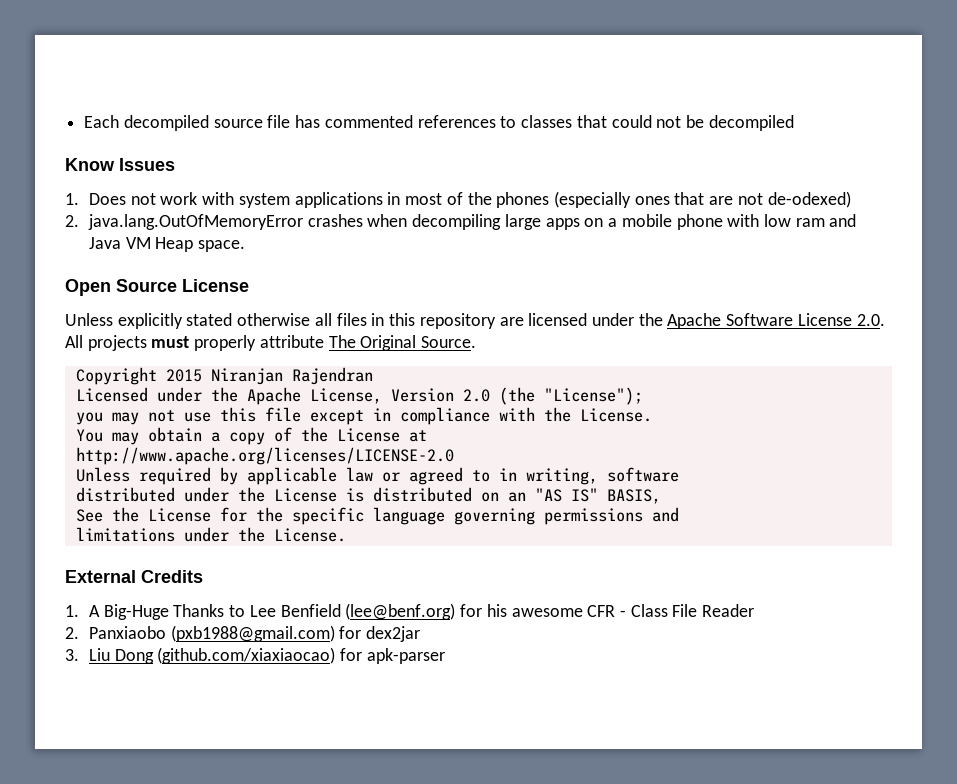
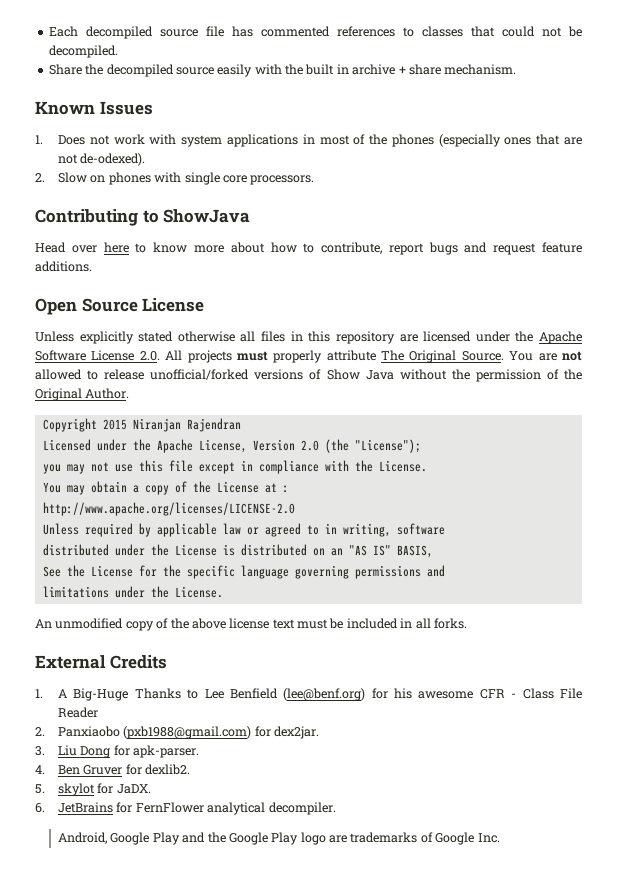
[708,115,794,131] [65,158,115,171] decompiled // Know -> [48,45,118,58] [48,64,517,77] [35,101,95,115] decompiled. // Share the decompiled source easily with the built in archive + share mechanism. // Known
[767,191,851,208] [65,214,857,230] [89,237,246,252] de-odexed) // 2. java.lang.OutOfMemoryError crashes when decompiling large apps on a mobile phone with low ram and Java VM Heap space. -> [80,153,146,166] [35,172,315,185] [35,209,251,226] [35,242,582,255] [35,261,92,272] de-odexed). // 2. Slow on phones with single core processors. // Contributing to ShowJava // Head over here to know more about how to contribute, report bugs and request feature additions.
(477, 342) none -> [509,351,582,361] [35,369,582,382] [35,388,130,401] You are not allowed to release unofficial/forked versions of Show Java without the permission of the Original Author.
(427, 436) none -> [282,485,289,493] :
(346, 535) none -> [35,618,467,631] // An unmodified copy of the above license text must be included in all forks.
[366,626,421,642] dex2jar -> [274,726,320,739] dex2jar.
[157,647,445,664] (github.com/xiaxiaocao) for apk-parser -> [113,745,200,758] [35,764,191,775] [35,783,151,796] [35,802,336,815] [58,832,500,845] for apk-parser. // 4. Ben Gruver for dexlib2. // 5. skylot for JaDX. // 6. JetBrains for FernFlower analytical decompiler. // Android, Google Play and the Google Play logo are trademarks of Google Inc.

